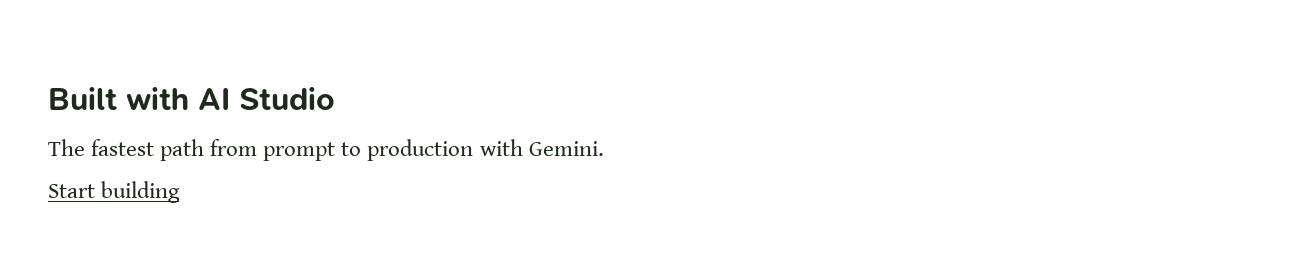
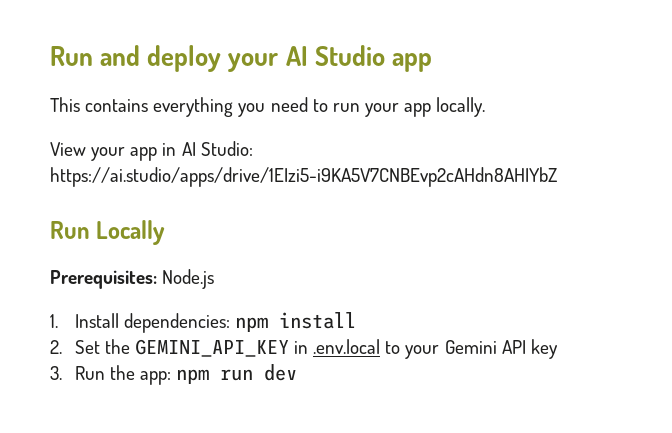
[48,87,335,110] [48,139,604,161] [48,181,181,203] Built with AI Studio // The fastest path from prompt to production with Gemini. // Start building -> [50,45,432,72] [50,97,486,117] [50,141,253,161] [50,167,558,187] [50,220,166,245] [50,269,215,289] [50,312,356,333] [50,339,558,359] [50,364,298,385] Run and deploy your AI Studio app // This contains everything you need to run your app locally. // View your app in AI Studio: https://ai.studio/apps/drive/1EIzi5-i9KA5V7CNBEvp2cAHdn8AHIYbZ // Run Locally // Prerequisites: Node.js // 1. Install dependencies: npm install // 2. Set the GEMINI_API_KEY in .env.local to your Gemini API key // 3. Run the app: npm run dev

